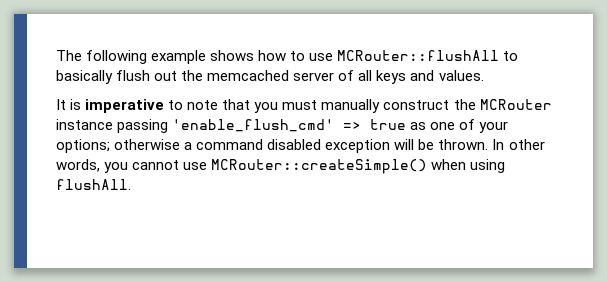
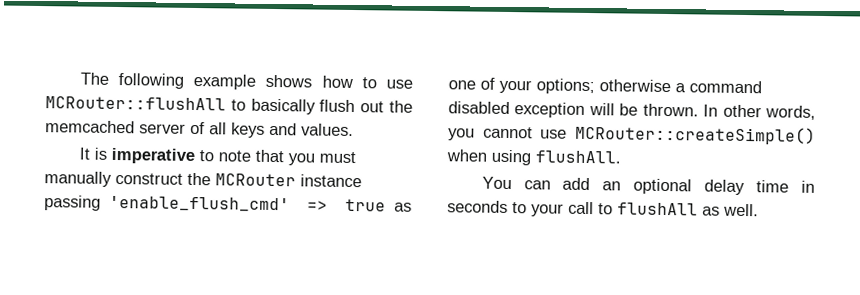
(131, 184) none -> [481,176,815,196] [447,200,759,217] // You can add an optional delay time in seconds to your call to flushAll as well.

